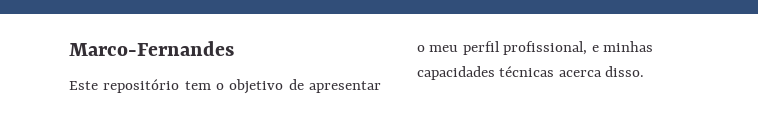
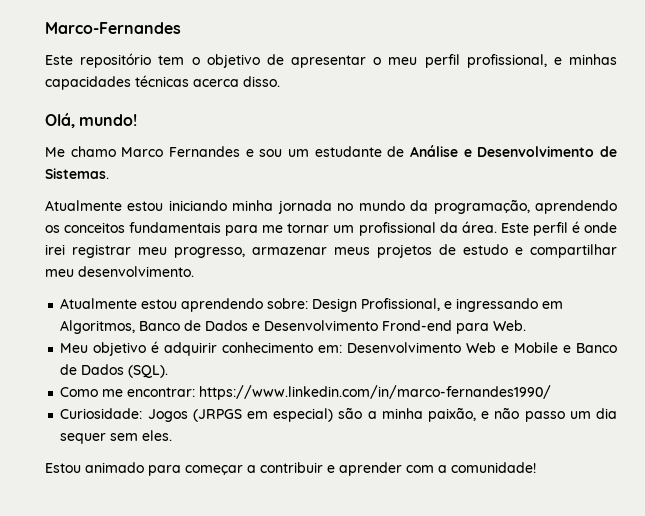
(645, 71) none -> [45,113,138,128] [45,145,618,157] [45,168,109,179] [45,199,618,214] [45,221,618,236] [45,244,617,258] [45,266,194,277] [60,298,564,312] [60,320,527,334] [60,341,617,356] [60,364,169,378] [60,385,552,400] [60,407,617,422] [60,430,173,444] [45,462,536,476] // Olá, mundo! // Me chamo Marco Fernandes e sou um estudante de Análise e Desenvolvimento de Sistemas. // Atualmente estou iniciando minha jornada no mundo da programação, aprendendo os conceitos fundamentais para me tornar um profissional da área. Este perfil é onde irei registrar meu progresso, armazenar meus projetos de estudo e compartilhar meu desenvolvimento. // Atualmente estou aprendendo sobre: Design Profissional, e ingressando em Algoritmos, Banco de Dados e Desenvolvimento Frond-end para Web. // Meu objetivo é adquirir conhecimento em: Desenvolvimento Web e Mobile e Banco de Dados (SQL). // Como me encontrar: https://www.linkedin.com/in/marco-fernandes1990/ // Curiosidade: Jogos (JRPGS em especial) são a minha paixão, e não passo um dia sequer sem eles. // Estou animado para começar a contribuir e aprender com a comunidade!

